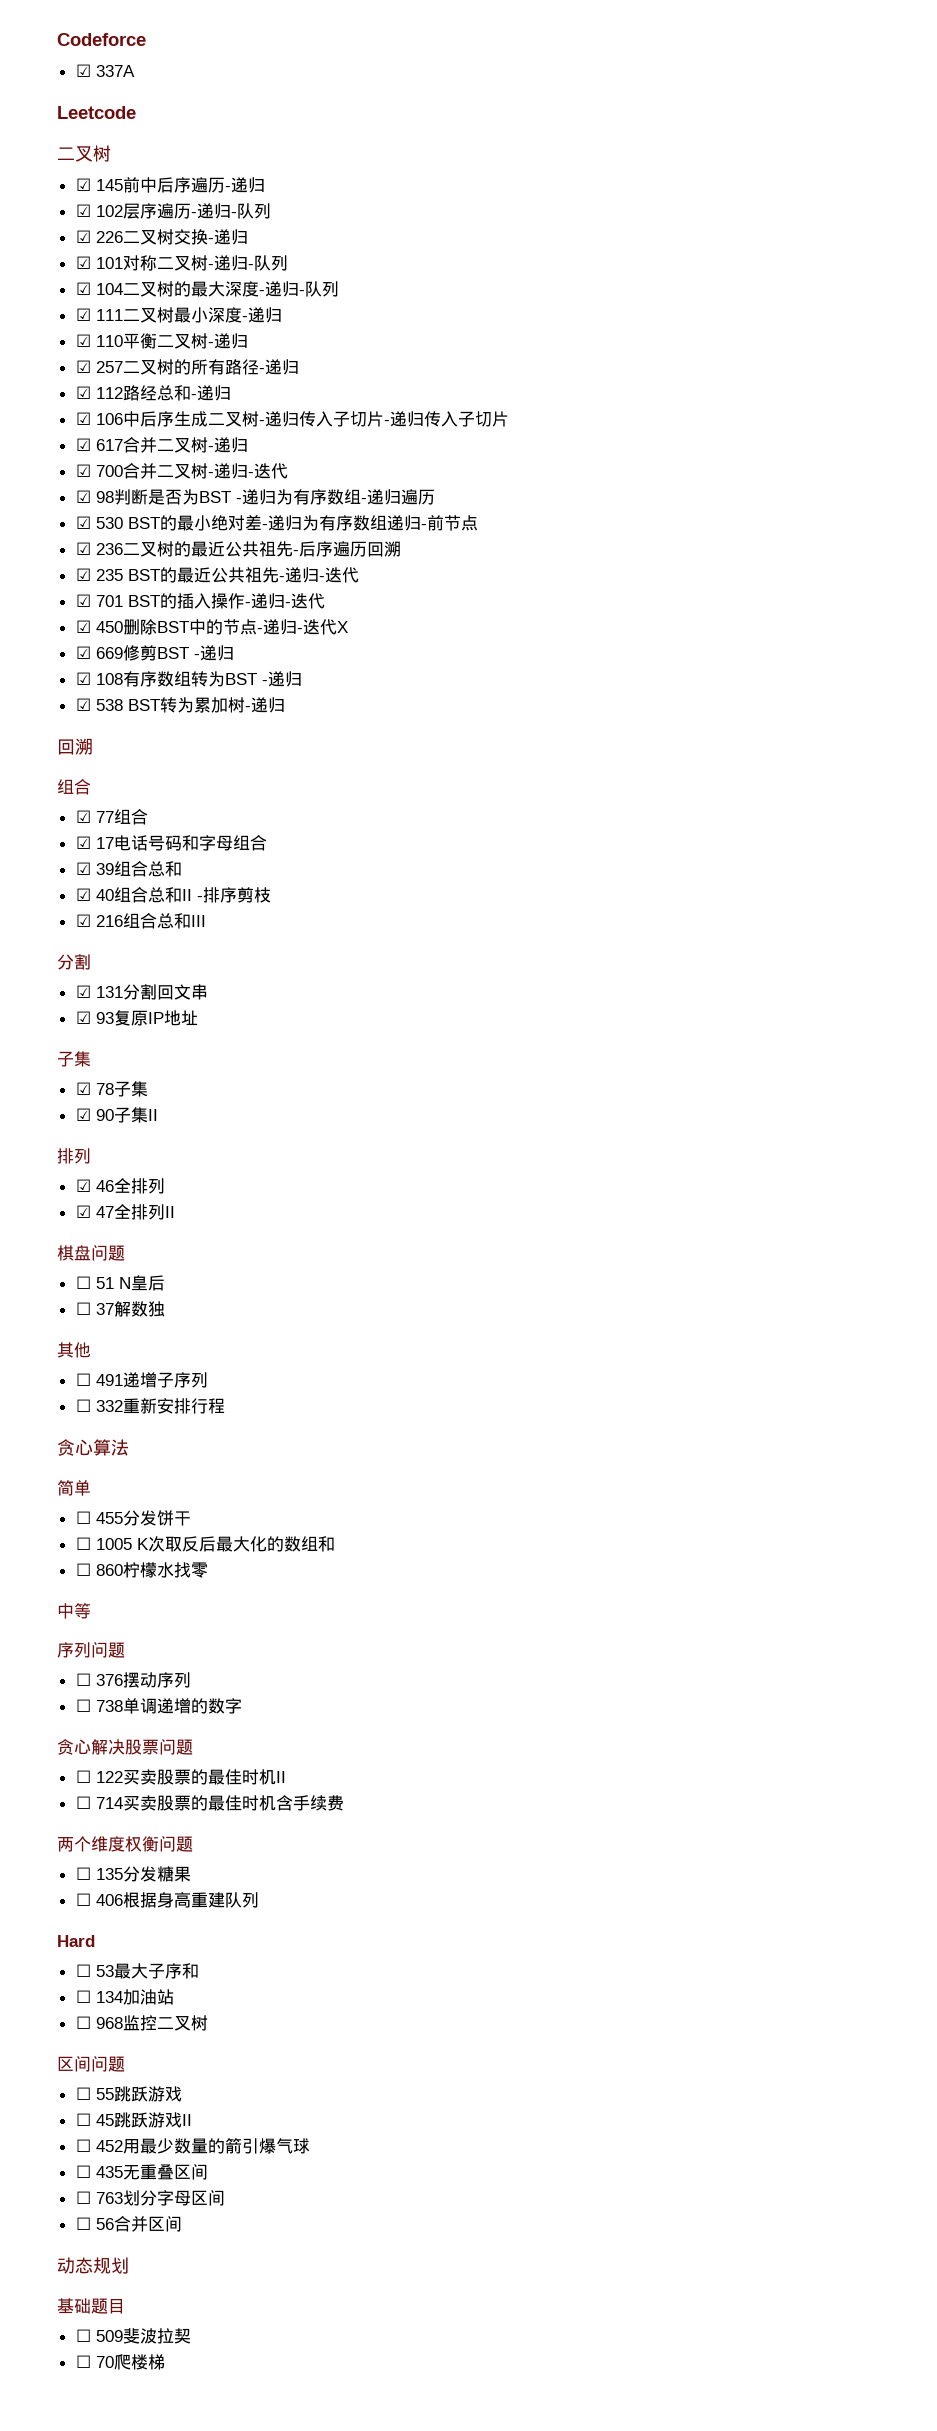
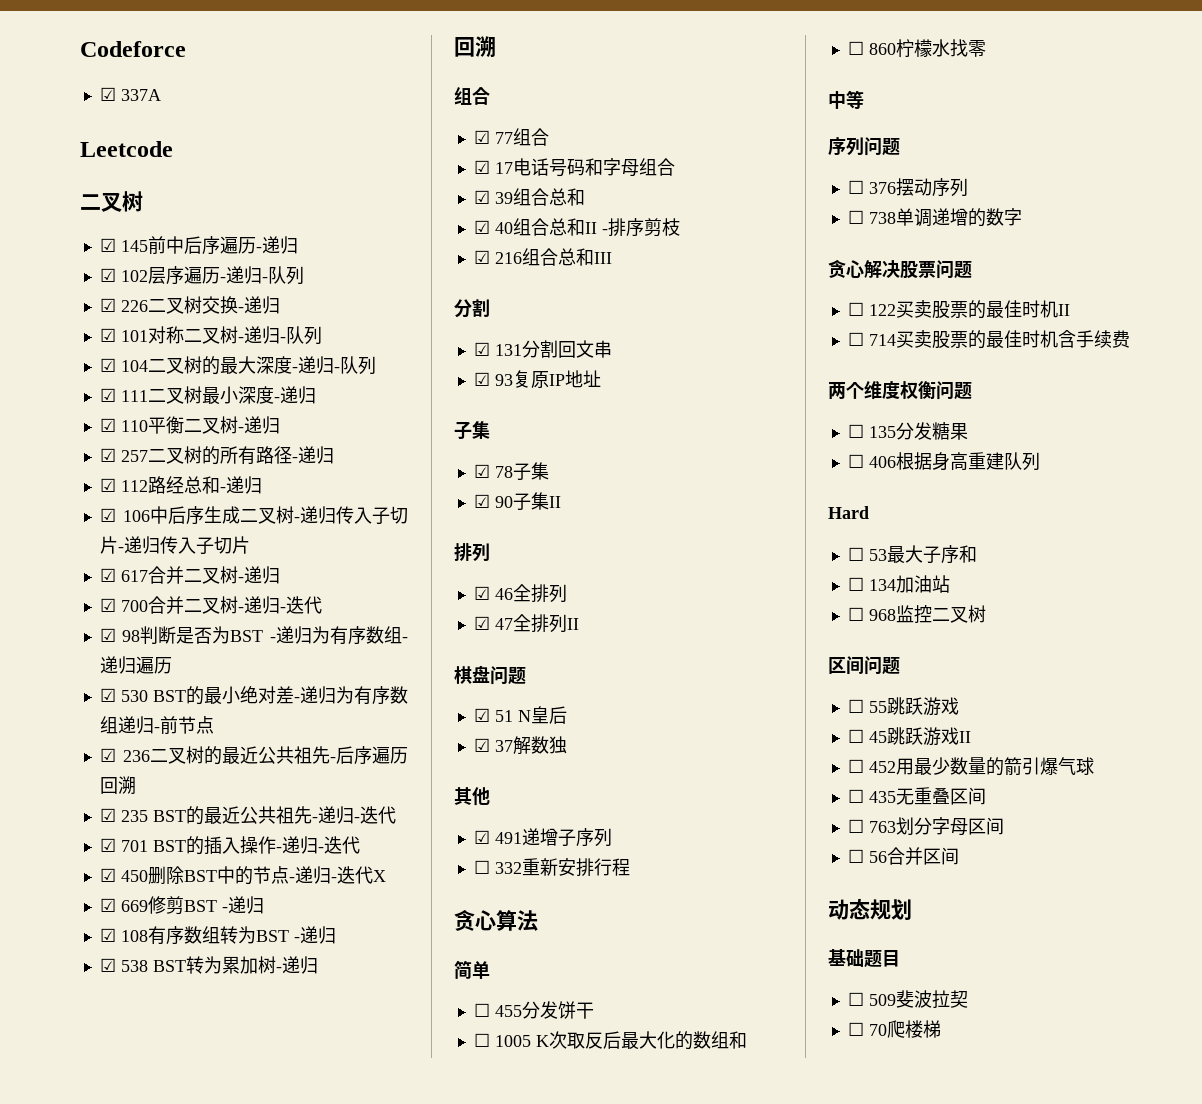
[75,1276,91,1289] ☐ -> [473,708,490,722] ☑
[75,1302,91,1315] ☐ -> [473,738,490,752] ☑
[75,1373,91,1386] ☐ -> [473,830,490,844] ☑

